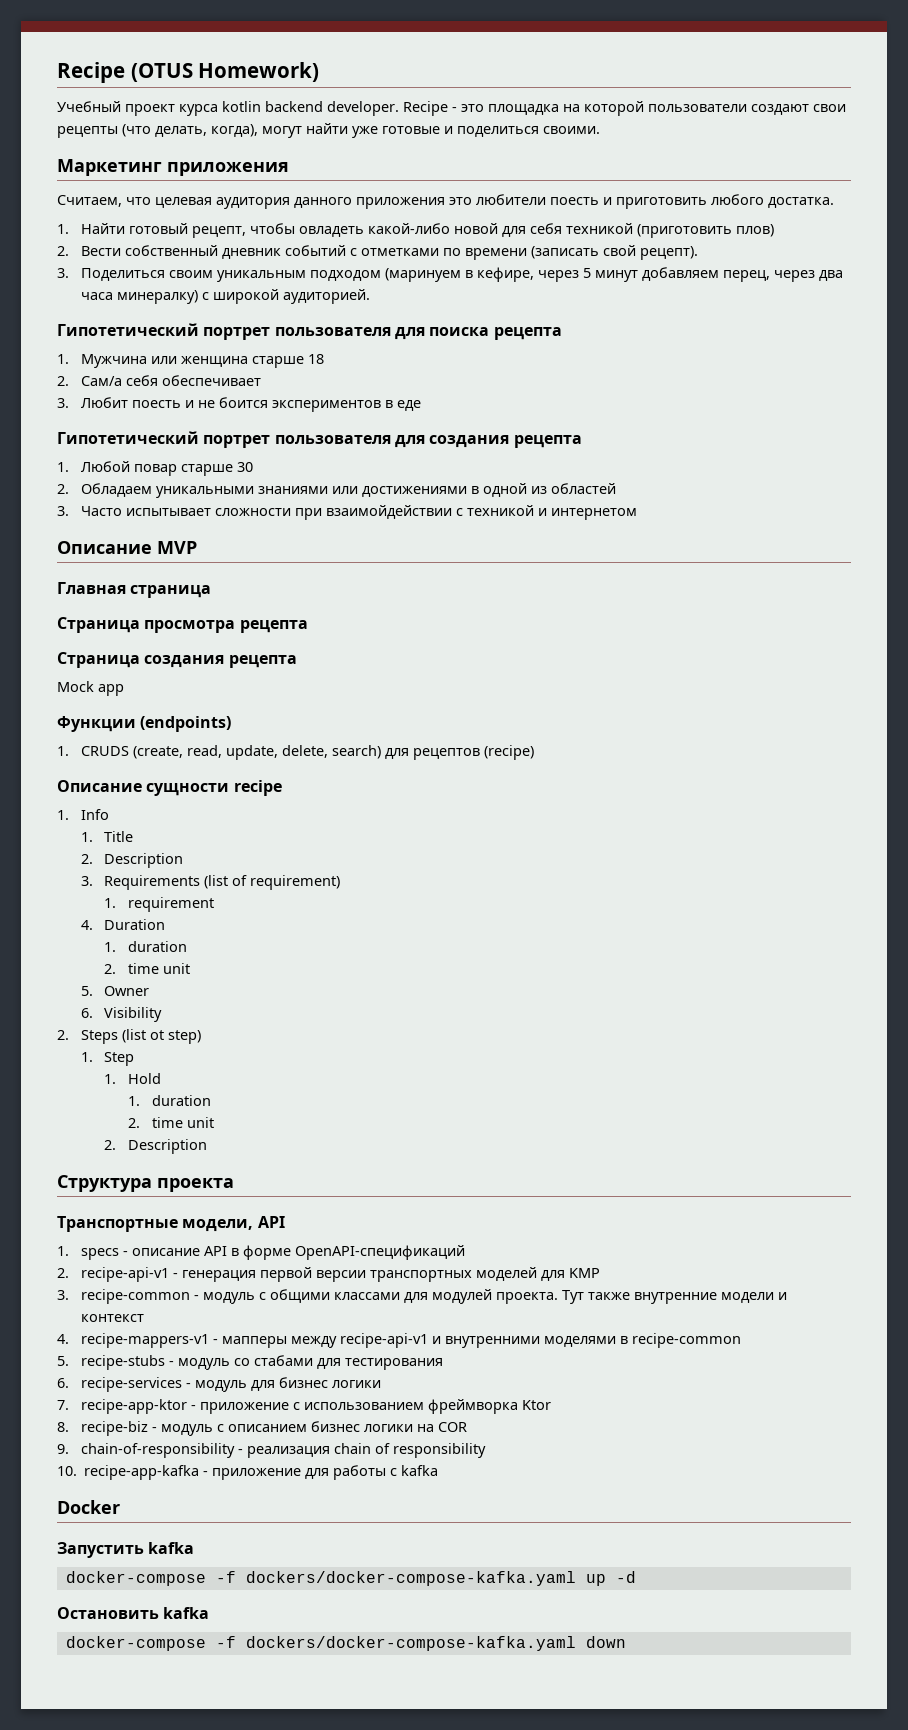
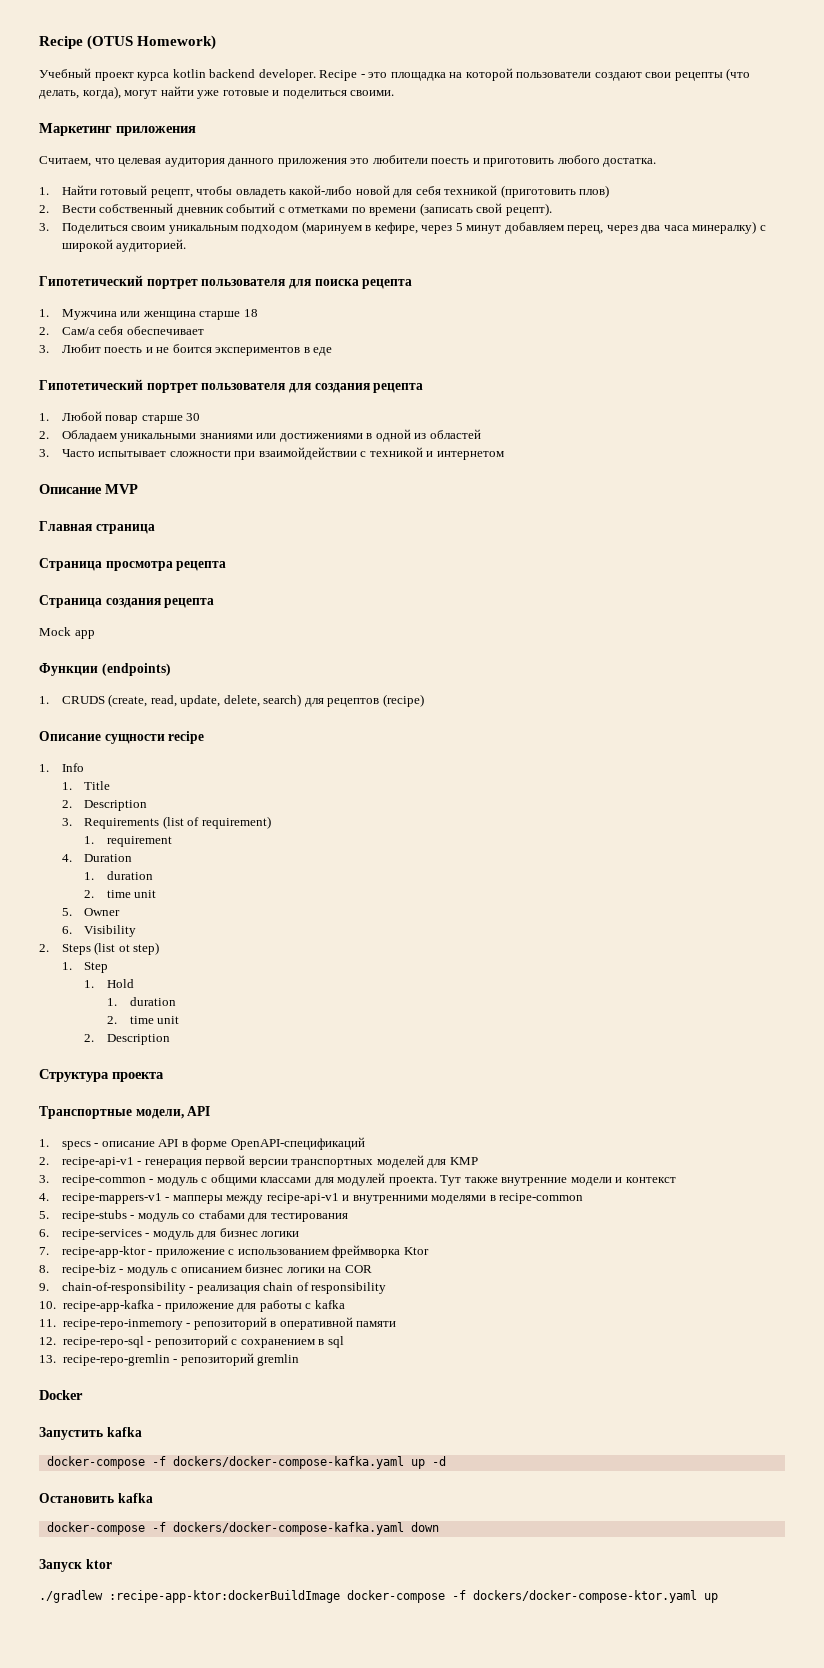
(439, 1470) none -> [39,1317,397,1330] [39,1335,344,1348] [39,1353,300,1366] // 11. recipe-repo-inmemory - репозиторий в оперативной памяти // 12. recipe-repo-sql - репозиторий с сохранением в sql // 13. recipe-repo-gremlin - репозиторий gremlin
(626, 1642) none -> [39,1559,112,1572] [39,1590,718,1603] // Запуск ktor // ./gradlew :recipe-app-ktor:dockerBuildImage docker-compose -f dockers/docker-compose-ktor.yaml up

